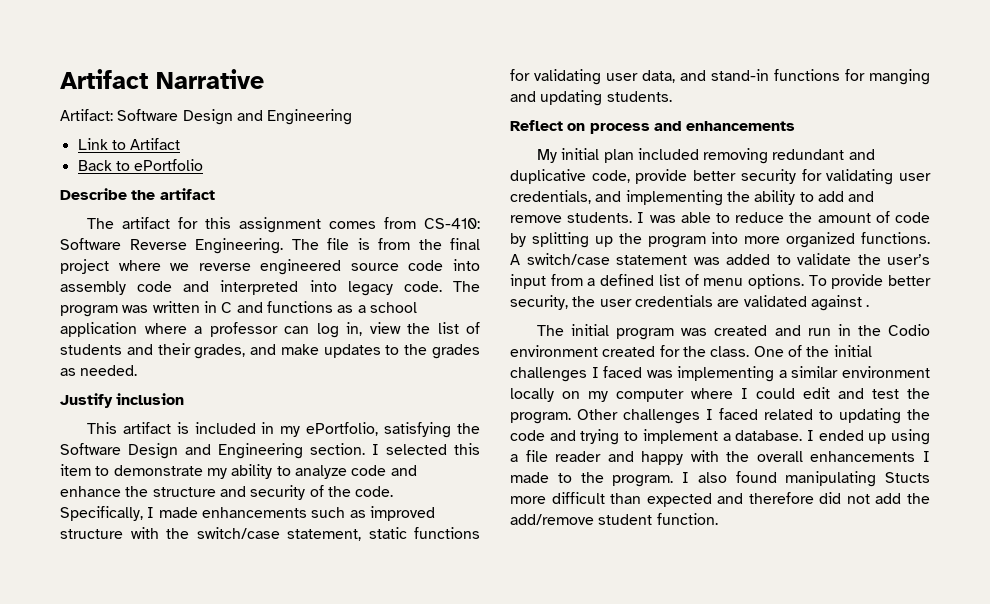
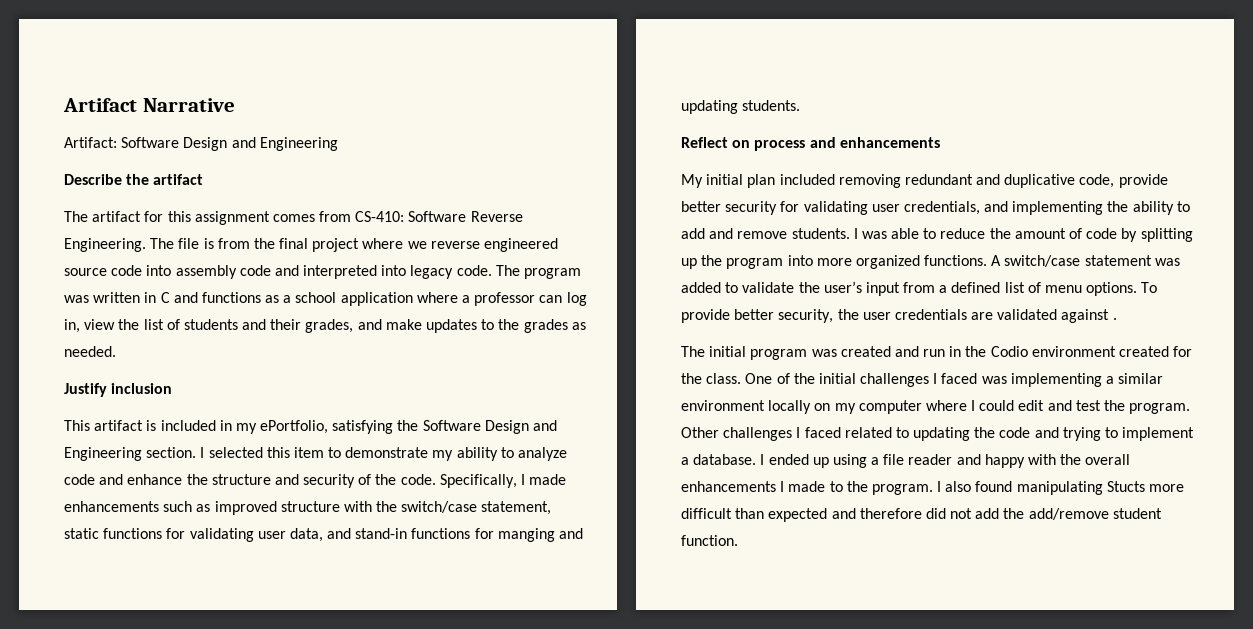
[77,138,181,150] [77,159,204,171] // Link to Artifact // Back to ePortfolio -> (338, 144) none

